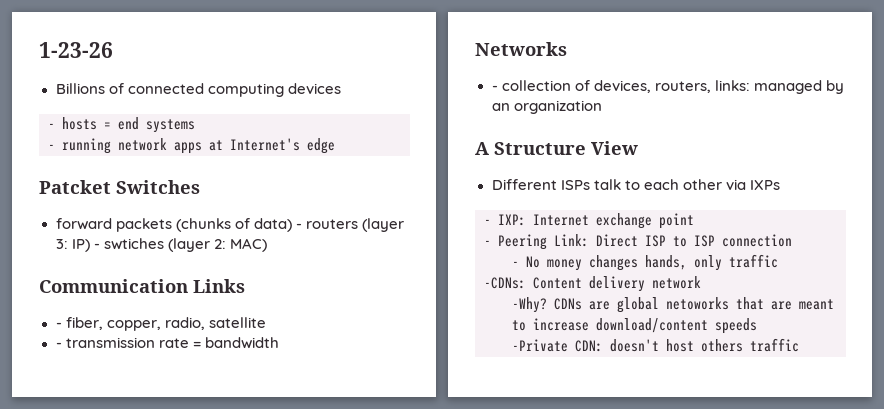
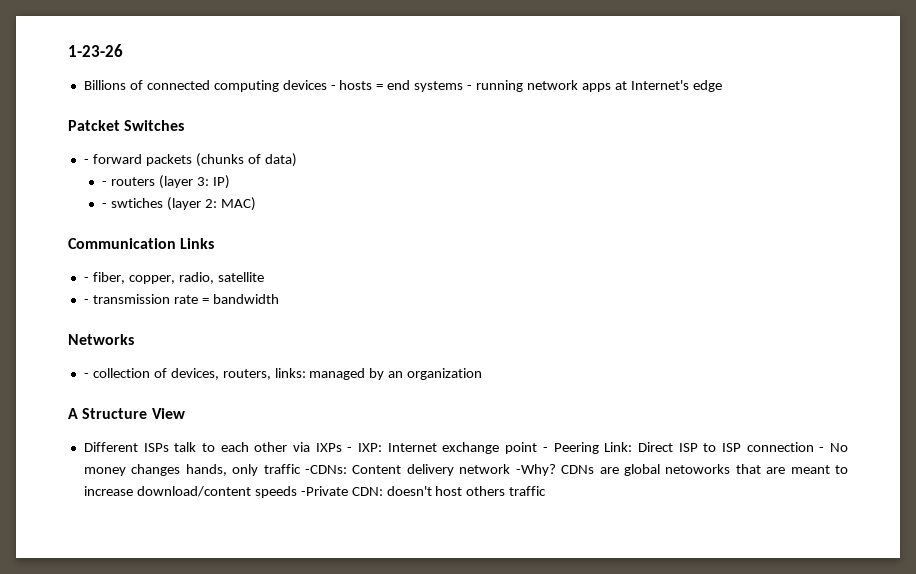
(341, 88) // -> (327, 85) none
(195, 126) // -> (464, 86) none
(200, 187) none -> [83,159,89,164] -
(292, 225) none -> (297, 160) //
(90, 245) none -> (231, 182) //
(780, 185) // -> (342, 447) none
(694, 221) // -> (538, 448) none
(792, 240) // -> (814, 447) none
(778, 261) // -> (301, 469) none
(701, 282) // -> (511, 469) none
(757, 326) // -> (297, 492) none

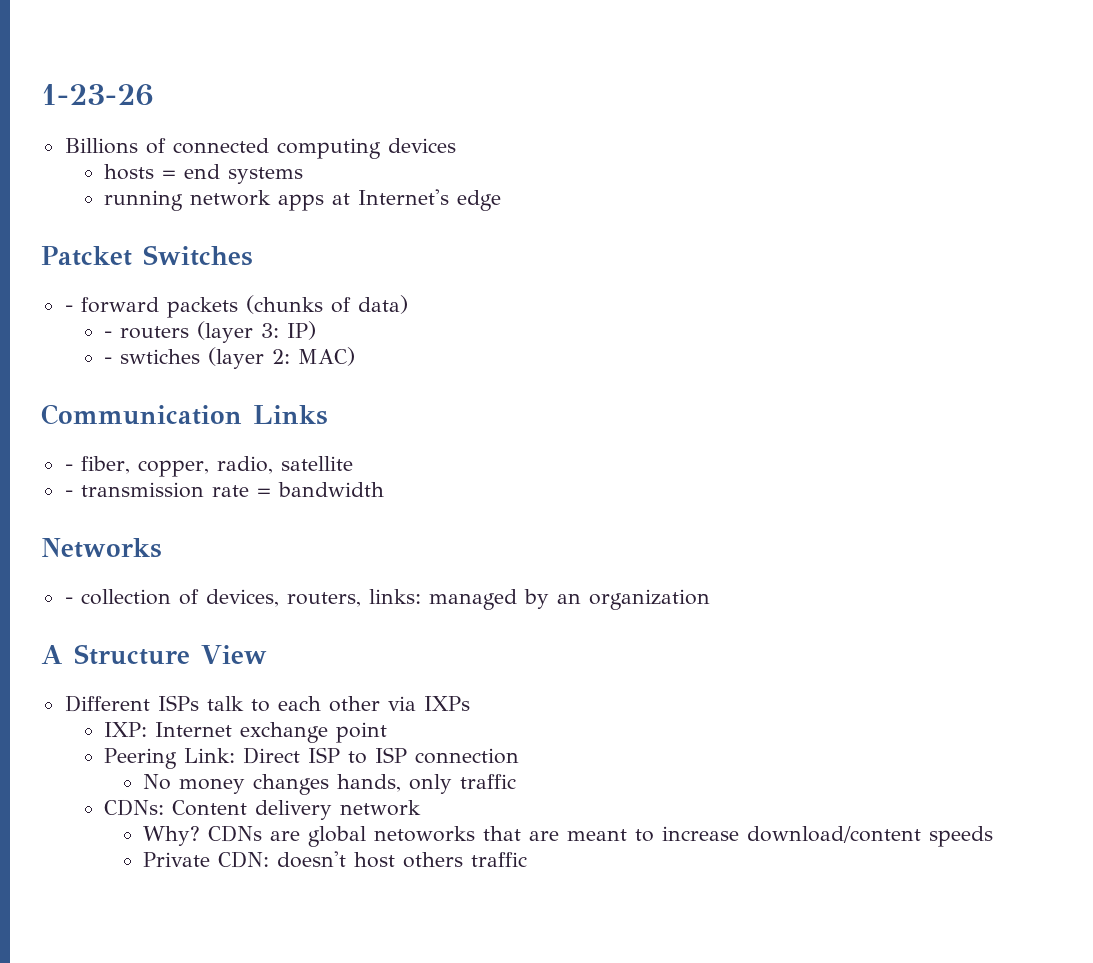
[330,85,336,90] - -> (456, 145) //
[467,85,473,90] - -> (303, 175) //
[347,447,353,452] - -> (470, 703) //
[542,447,548,452] - -> (387, 732) //
[819,447,825,452] - -> (519, 756) //
[305,465,348,474] -CDNs: -> [103,799,164,816] // CDNs:
[515,464,556,476] -Why? -> [143,826,201,846] // Why?
[300,486,348,496] -Private -> [143,852,211,867] // Private

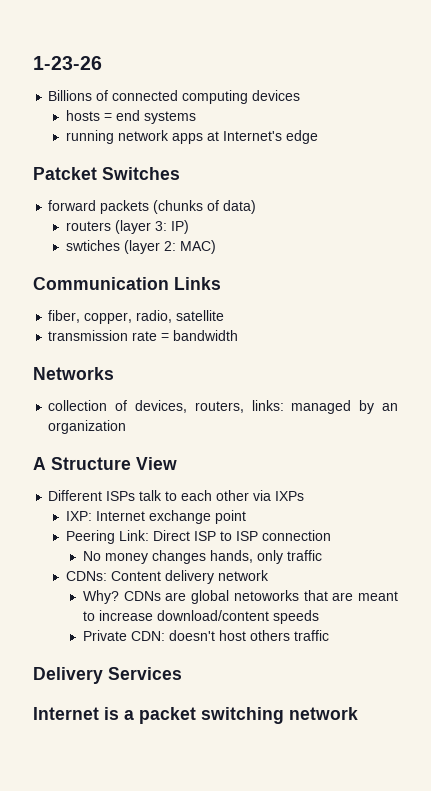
[64,305,73,312] - -> (180, 173) none
[103,331,112,338] - -> (257, 207) none
[103,357,112,364] - -> (189, 227) none
[64,464,73,471] - -> (221, 283) none
[64,490,73,497] - -> (225, 315) none
[64,597,73,604] - -> (114, 373) none
(528, 859) none -> [33,667,182,684] [33,707,358,724] // Delivery Services // Internet is a packet switching network

